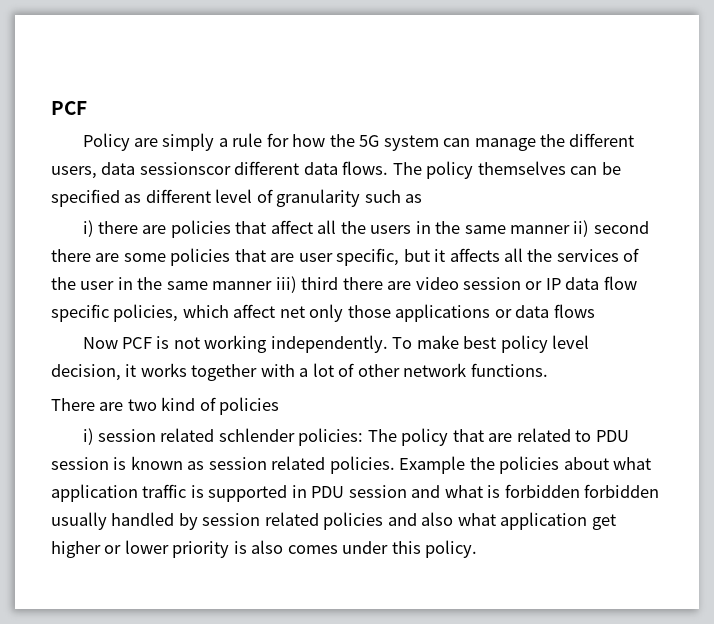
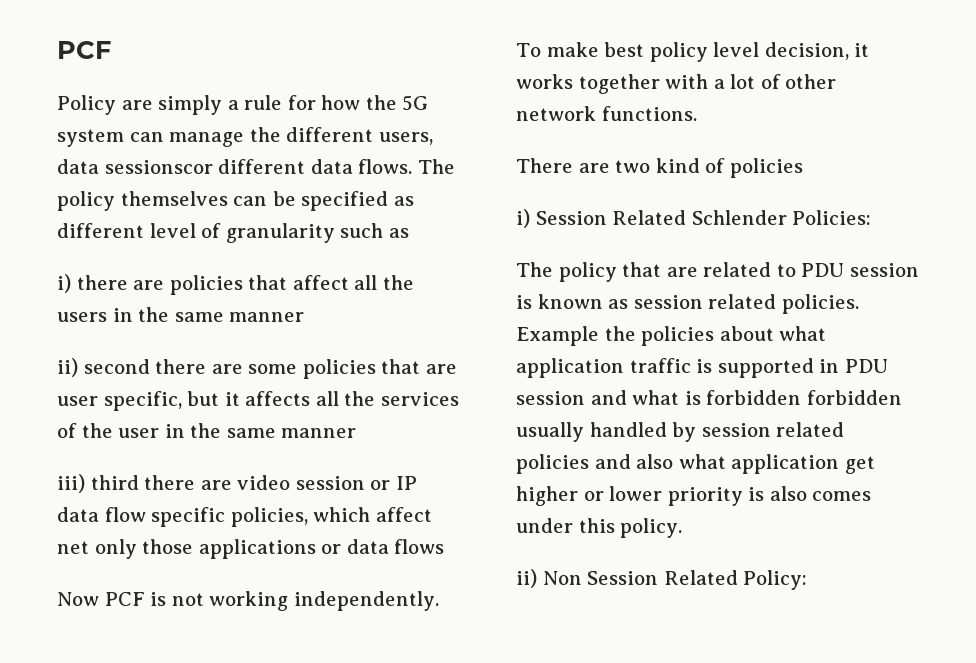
(571, 229) none -> (305, 317) //
(273, 285) none -> (357, 433) //
[98,428,364,446] session related schlender policies: -> [535,210,872,225] Session Related Schlender Policies: //
(478, 549) none -> [516,569,808,590] // ii) Non Session Related Policy:

